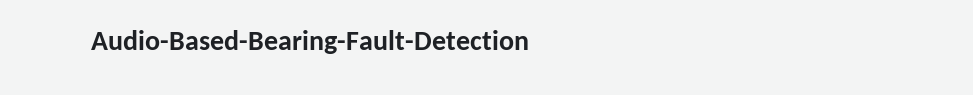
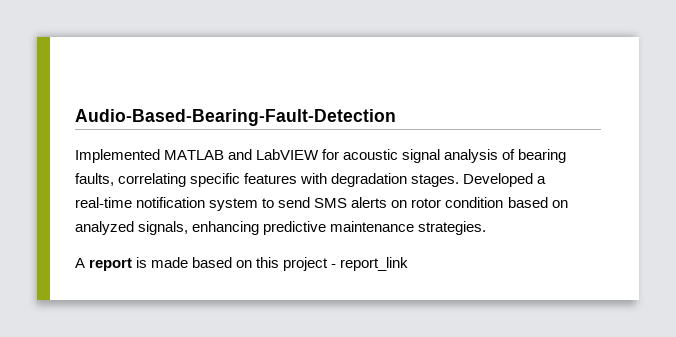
(529, 42) none -> [75,149,567,163] [75,173,547,187] [75,197,568,211] [75,221,487,235] [75,257,409,271] // Implemented MATLAB and LabVIEW for acoustic signal analysis of bearing faults, correlating specific features with degradation stages. Developed a real-time notification system to send SMS alerts on rotor condition based on analyzed signals, enhancing predictive maintenance strategies. // A report is made based on this project - report_link

